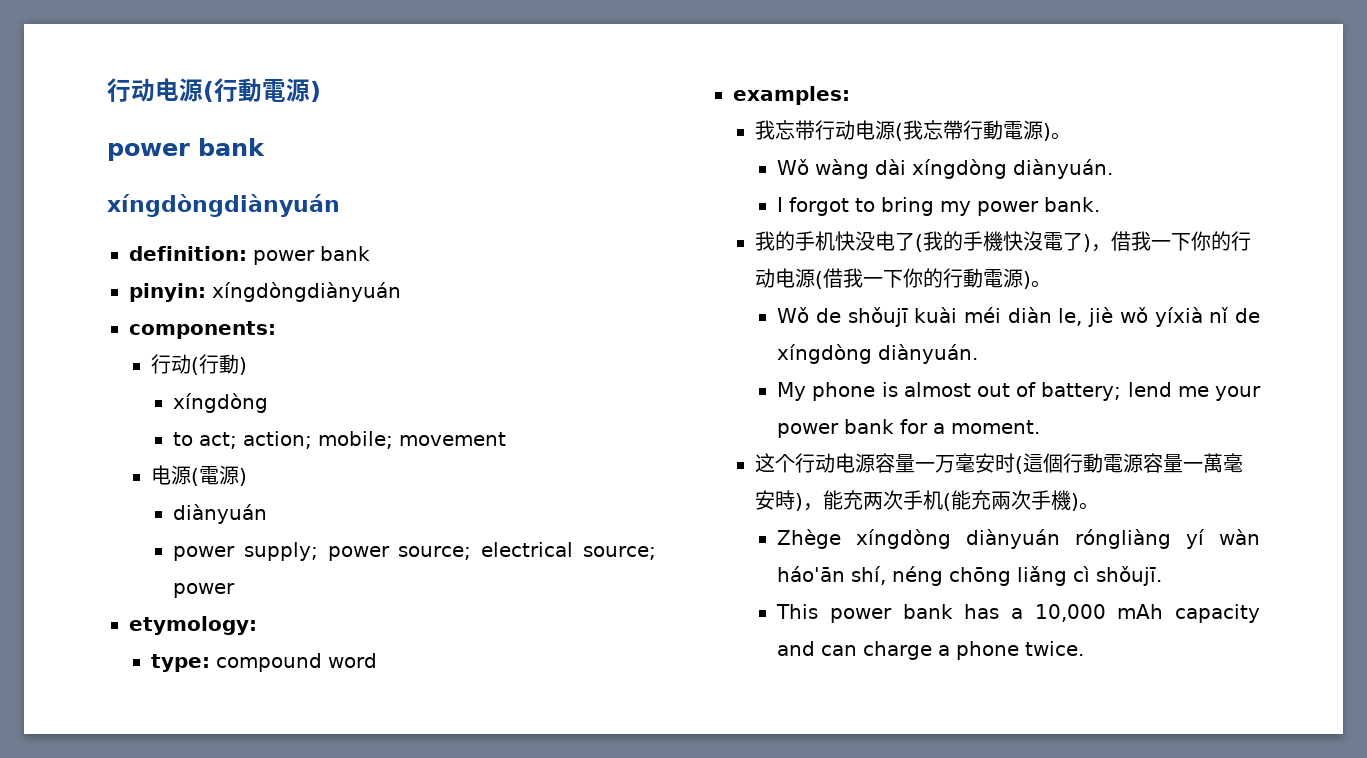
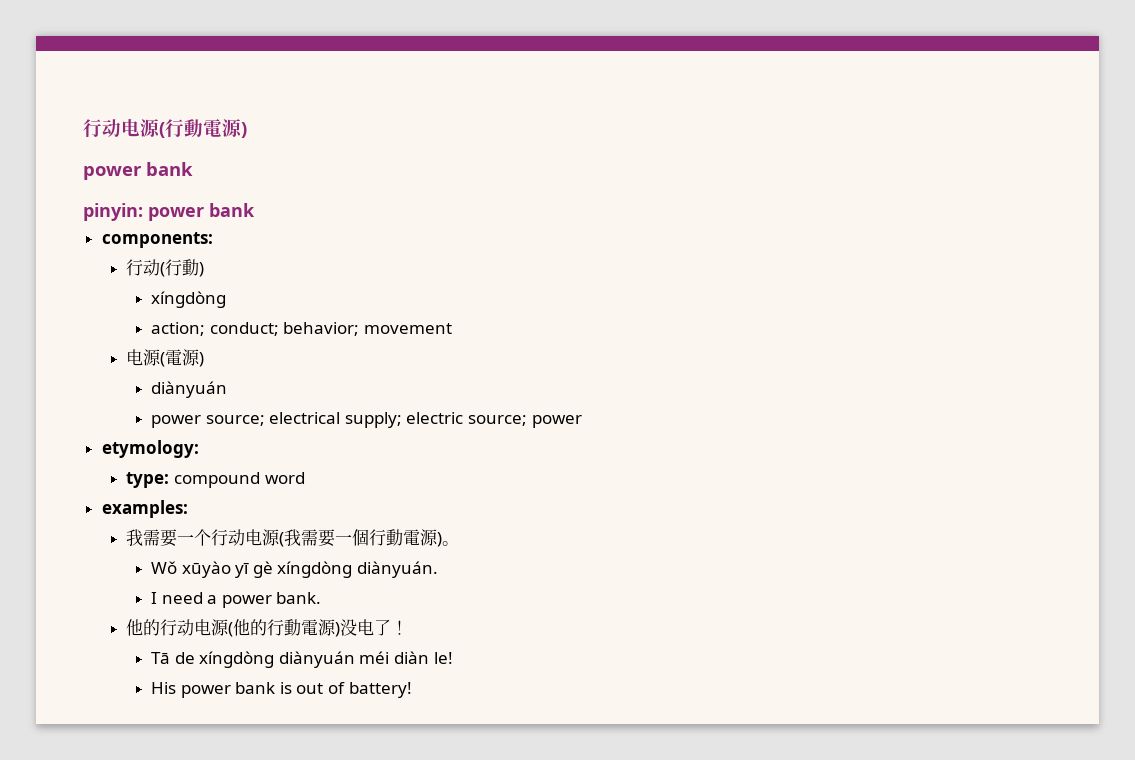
[107,194,340,217] [129,246,370,265] [129,282,401,302] xíngdòngdiànyuán // definition: power bank // pinyin: xíngdòngdiànyuán -> [83,203,255,221] pinyin: power bank
[173,431,394,449] to act; action; mobile; -> [151,322,360,336] action; conduct; behavior;
[243,542,574,561] supply; power source; electrical -> [205,412,464,428] source; electrical supply; electric
[775,120,816,140] 忘带 -> [143,529,212,547] 需要一个
[923,120,1072,141] [777,159,907,179] 忘帶行動電源)。 // Wǒ wàng dài -> [301,529,460,547] [151,561,273,578] 需要一個行動電源)。 // Wǒ xūyào yī gè
[789,197,1101,216] [755,231,1212,252] forgot to bring my power bank. // 我的手机快没电了(我的手機快沒電了)，借我一下你 -> [161,592,322,608] [126,619,144,636] need a power bank. // 他
[823,268,924,288] 借我一下你 -> [233,619,251,636] 他
[1031,280,1052,288] [777,307,1260,327] [777,344,979,364] [777,382,1261,401] [777,419,1041,438] [755,453,1244,474] [755,490,1100,511] [777,529,1260,549] [777,566,1163,586] [776,604,1260,623] [777,641,1085,660] 。 // Wǒ de shǒujī kuài méi diàn le, jiè wǒ yíxià nǐ de xíngdòng diànyuán. // My phone is almost out of battery; lend me your power bank for a moment. // 这个行动电源容量一万毫安时(這個行動電源容量一萬毫安時)，能充两次手机(能充兩次手機)。 // Zhège xíngdòng diànyuán róngliàng yí wàn háo'ān shí, néng chōng liǎng cì shǒujī. // This power bank has a 10,000 mAh capacity and can charge a phone twice. -> [340,619,409,636] [151,651,453,668] [151,682,412,698] 没电了！ // Tā de xíngdòng diànyuán méi diàn le! // His power bank is out of battery!

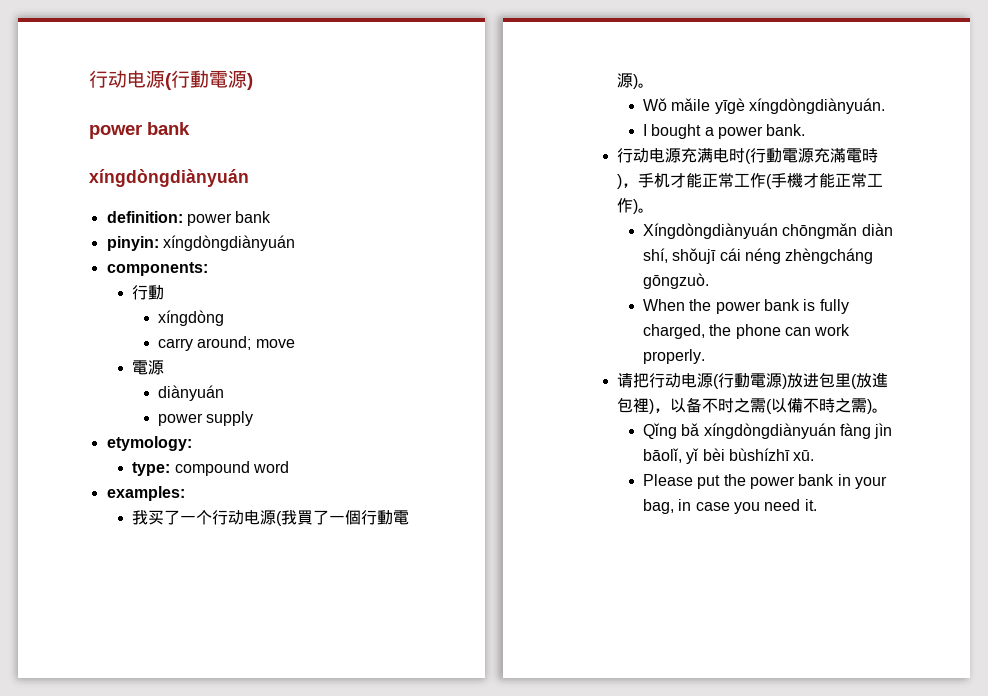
[83,203,255,221] pinyin: power bank -> [89,169,249,187] [106,211,272,226] [106,235,295,251] xíngdòngdiànyuán // definition: power bank // pinyin: xíngdòngdiànyuán
[143,259,205,277] 动(行動) -> [148,285,165,300] 動
[151,322,452,336] [126,349,205,367] action; conduct; behavior; movement // 电源(電源) -> [158,336,295,351] [132,360,165,375] carry around; move // 電源
[205,412,582,428] source; electrical supply; electric source; power -> [206,411,254,426] supply
[143,529,178,547] 需要 -> [148,510,181,525] 买了
[301,529,336,547] 需要 -> [297,510,330,525] 買了
[181,561,439,578] xūyào yī gè xíngdòng diànyuán. -> [671,98,886,114] mǎile yīgè xíngdòngdiànyuán.
[161,592,203,604] need -> [651,124,702,139] bought
[126,619,409,637] [151,651,453,668] [151,682,412,698] 他的行动电源(他的行動電源)没电了！ // Tā de xíngdòng diànyuán méi diàn le! // His power bank is out of battery! -> [617,148,879,164] [617,172,884,189] [617,198,655,214] [643,223,893,239] [643,248,874,264] [643,273,710,289] [643,299,849,314] [643,324,851,339] [643,349,706,364] [617,372,889,389] [617,397,889,414] [643,423,893,439] [643,448,815,464] [643,474,888,489] [643,499,817,514] 行动电源充满电时(行動電源充滿電時)，手机才能正常工作(手機才能正常工作)。 // Xíngdòngdiànyuán chōngmǎn diàn shí, shǒujī cái néng zhèngcháng gōngzuò. // When the power bank is fully charged, the phone can work properly. // 请把行动电源(行動電源)放进包里(放進包裡)，以备不时之需(以備不時之需)。 // Qǐng bǎ xíngdòngdiànyuán fàng jìn bāolǐ, yǐ bèi bùshízhī xū. // Please put the power bank in your bag, in case you need it.

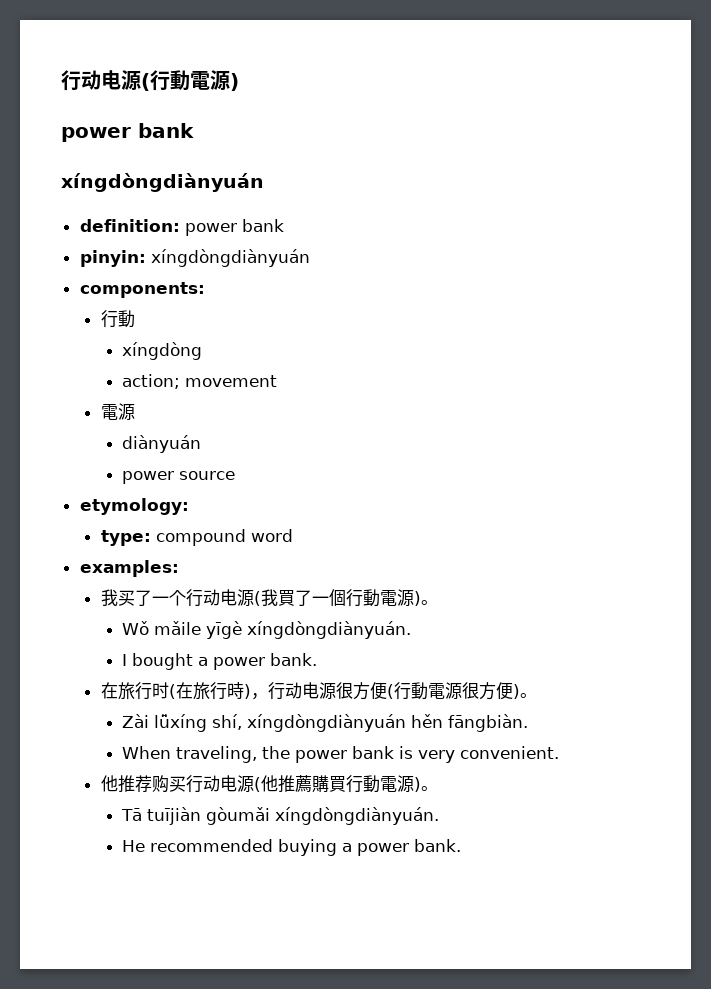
[158,336,295,351] carry around; move -> [121,374,277,389] action; movement
[206,411,254,426] supply -> [178,471,235,480] source
[617,148,879,164] [617,172,884,189] [617,198,655,214] [643,223,893,239] [643,248,874,264] [643,273,710,289] 行动电源充满电时(行動電源充滿電時)，手机才能正常工作(手機才能正常工作)。 // Xíngdòngdiànyuán chōngmǎn diàn shí, shǒujī cái néng zhèngcháng gōngzuò. -> [100,682,537,700] [121,714,528,732] 在旅行时(在旅行時)，行动电源很方便(行動電源很方便)。 // Zài lǚxíng shí, xíngdòngdiànyuán hěn fāngbiàn.
(686, 305) none -> [175,746,257,763] traveling,
[819,299,849,314] [643,324,851,339] [643,349,706,364] [617,372,889,389] [617,397,889,414] [643,423,893,439] [643,448,815,464] [643,474,888,489] [643,499,817,514] fully charged, the phone can work properly. // 请把行动电源(行動電源)放进包里(放進包裡)，以备不时之需(以備不時之需)。 // Qǐng bǎ xíngdòngdiànyuán fàng jìn bāolǐ, yǐ bèi bùshízhī xū. // Please put the power bank in your bag, in case you need it. -> [417,746,559,763] [100,775,438,793] [120,807,439,825] [121,839,461,856] very convenient. // 他推荐购买行动电源(他推薦購買行動電源)。 // Tā tuījiàn gòumǎi xíngdòngdiànyuán. // He recommended buying a power bank.

